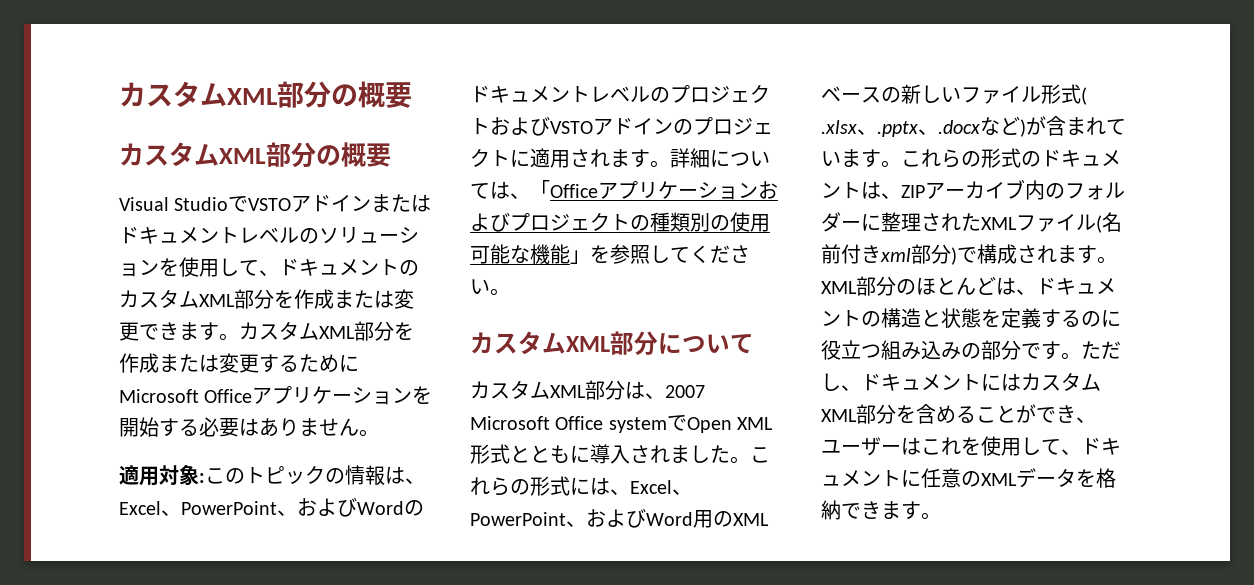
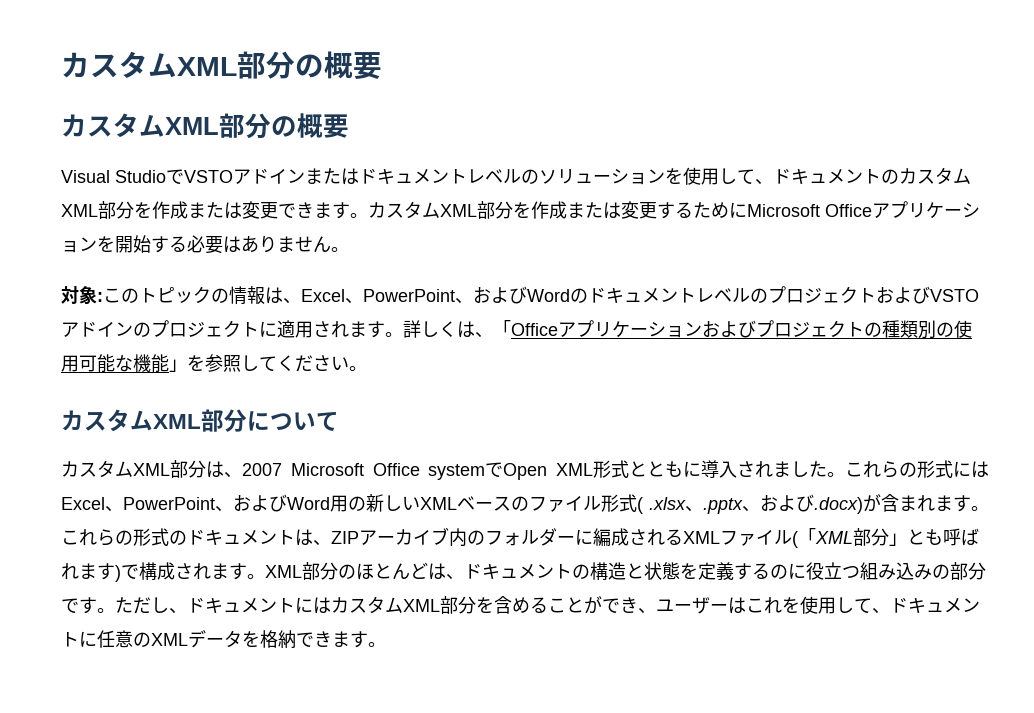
[119,465,159,486] 適用 -> (349, 249) none
[690,148,770,168] [470,183,490,199] 細について -> [421,321,457,337] しく
[610,489,630,495] 、 -> (989, 469) none
(733, 519) none -> [366,494,420,512] 新しい
[901,84,961,104] 新しい -> (529, 503) none
[938,116,1026,137] .docxなど) -> [760,494,863,514] および.docx)
[1106,119,1126,135] [821,151,841,166] てい -> (935, 503) none
[881,212,981,232] 整理された -> [593,528,683,547] 編成される
[1102,212,1122,232] [821,244,951,264] 名前付きxml部分 -> [798,528,979,546] [61,563,115,580] 「XML部分」とも呼ばれます

